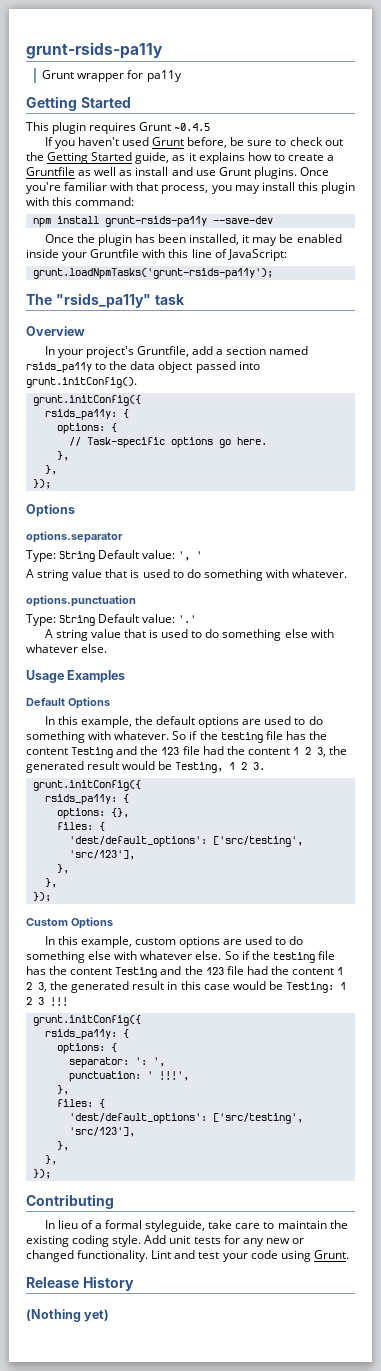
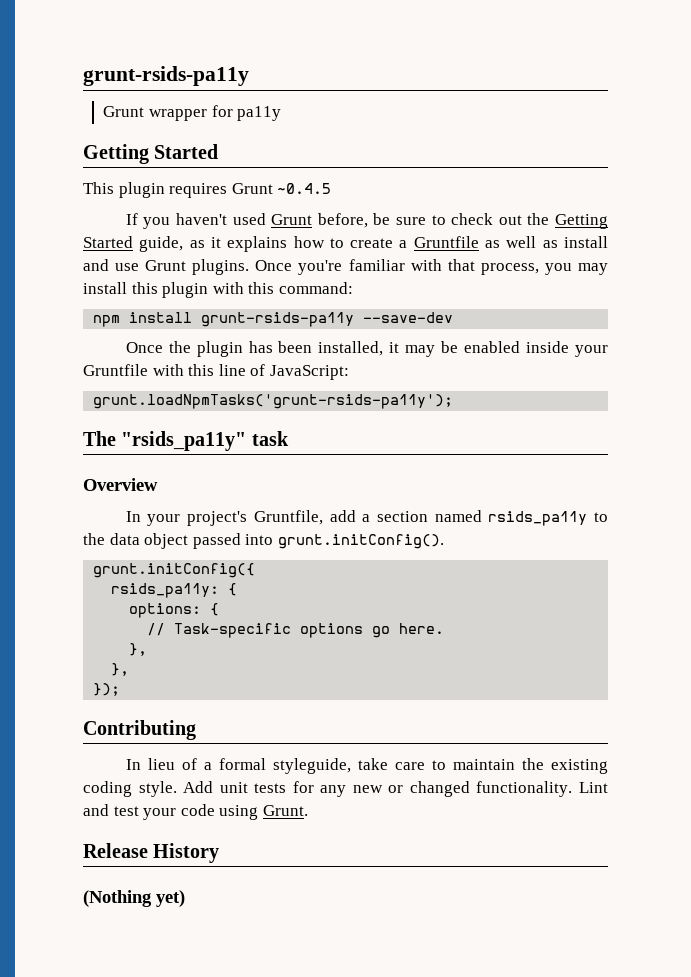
[26,504,75,517] [26,531,123,543] [26,550,203,562] [26,569,348,581] [26,595,136,607] [26,614,197,626] [44,629,334,641] [26,644,108,653] [26,670,126,683] [26,697,110,709] [44,716,323,728] [26,731,327,743] [26,746,348,758] [26,761,266,773] [32,780,141,791] [44,794,129,805] [56,808,129,819] [56,822,105,831] [68,836,303,847] [68,850,135,860] [56,864,69,874] [44,878,57,888] [32,892,51,902] [26,917,113,929] [44,936,304,948] [26,951,335,963] [26,966,344,978] [26,981,346,993] [26,997,68,1006] [32,1015,141,1026] [44,1029,129,1040] [56,1043,117,1054] [68,1057,165,1068] [68,1071,189,1082] [56,1085,69,1095] [56,1099,105,1108] [68,1113,303,1124] [68,1127,135,1137] [56,1141,69,1151] [44,1155,57,1165] [32,1169,51,1179] // Options // options.separator // Type: String Default value: ', ' // A string value that is used to do something with whatever. // options.punctuation // Type: String Default value: '.' // A string value that is used to do something else with whatever else. // Usage Examples // Default Options // In this example, the default options are used to do something with whatever. So if the testing file has the content Testing and the 123 file had the content 1 2 3, the generated result would be Testing, 1 2 3. // grunt.initConfig({ // rsids_pa11y: { // options: {}, // files: { // 'dest/default_options': ['src/testing', 'src/123'], // }, // }, // }); // Custom Options // In this example, custom options are used to do something else with whatever else. So if the testing file has the content Testing and the 123 file had the content 1 2 3, the generated result in this case would be Testing: 1 2 3 !!! // grunt.initConfig({ // rsids_pa11y: { // options: { // separator: ': ', // punctuation: ' !!!', // }, // files: { // 'dest/default_options': ['src/testing', 'src/123'], // }, // }, // }); -> (121, 689) none

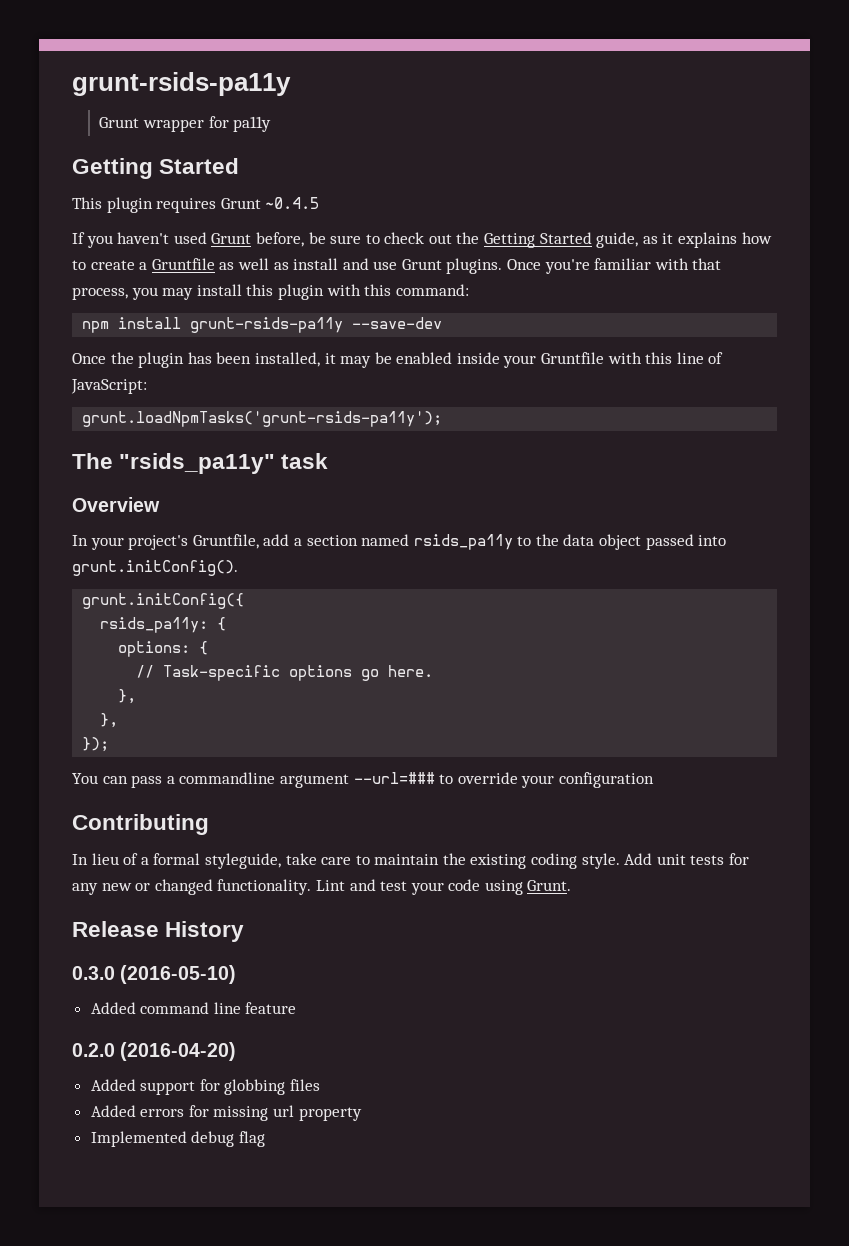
(121, 689) none -> [72,772,654,788] // You can pass a commandline argument --url=### to override your configuration
[83,890,185,907] (Nothing yet) -> [72,965,237,984] [90,1002,297,1014] [72,1042,237,1061] [90,1079,321,1095] [90,1105,362,1121] [90,1131,265,1147] 0.3.0 (2016-05-10) // Added command line feature // 0.2.0 (2016-04-20) // Added support for globbing files // Added errors for missing url property // Implemented debug flag

